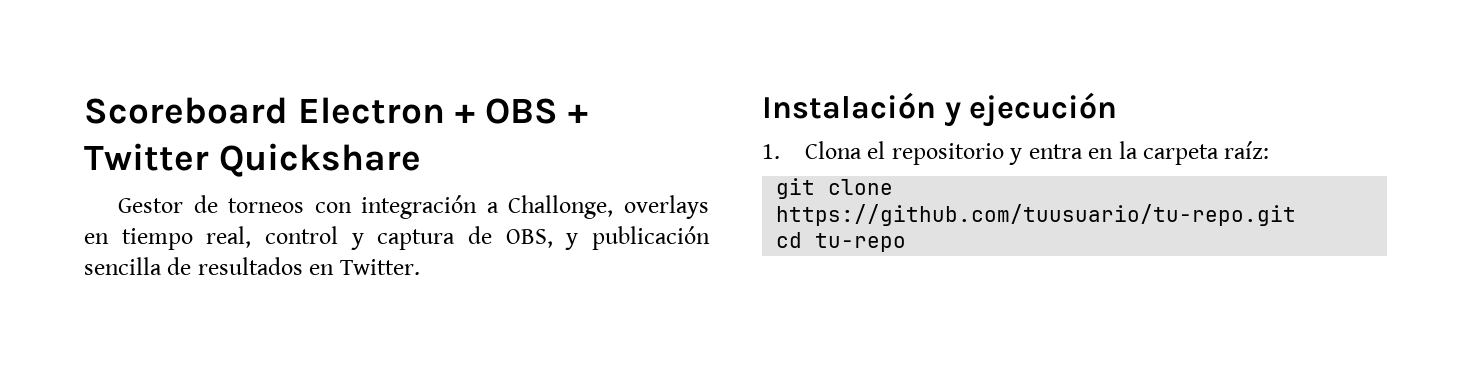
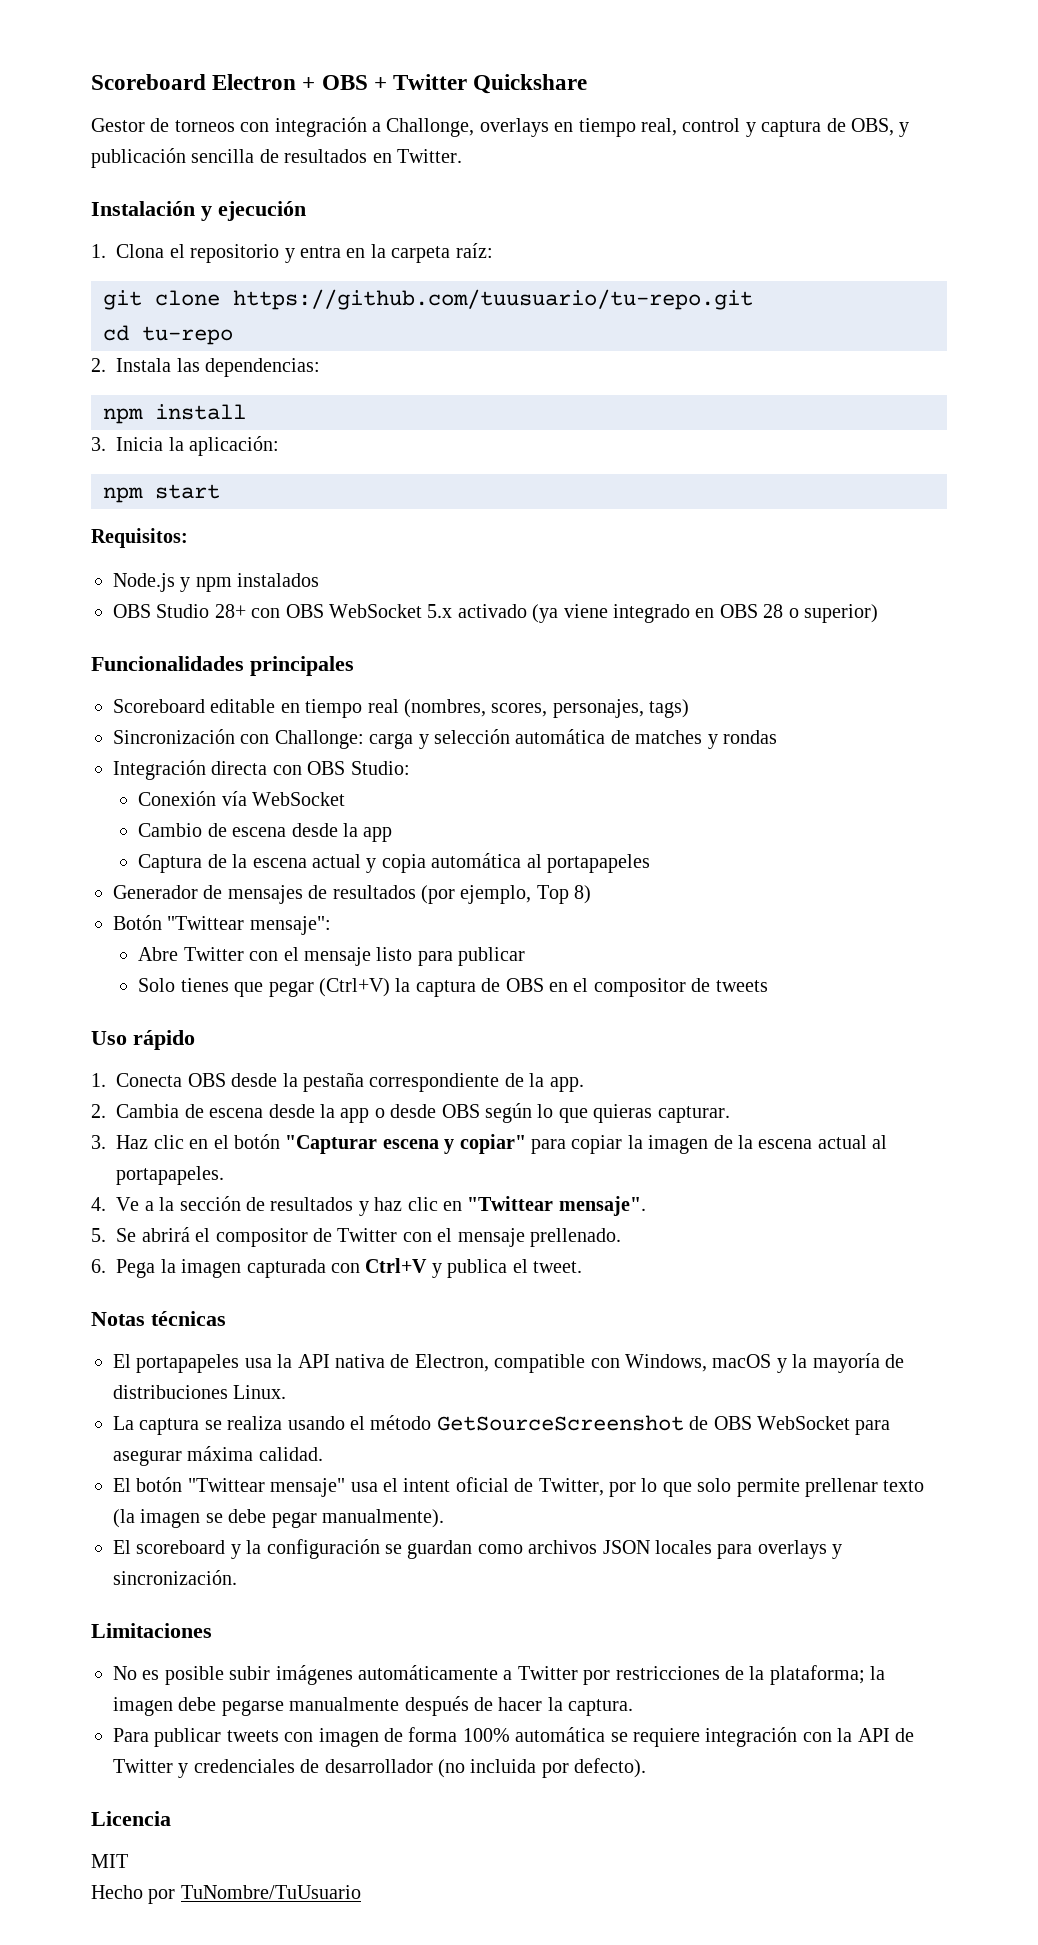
(907, 242) none -> [91,358,321,377] [103,404,246,424] [91,436,280,456] [103,484,220,503] [91,528,188,548] [113,573,320,592] [113,604,878,623] [91,656,354,676] [113,699,690,718] [113,729,777,749] [113,760,410,780] [138,791,346,806] [138,823,393,842] [138,853,651,873] [113,885,592,904] [113,915,331,935] [138,947,526,966] [138,978,768,997] [91,1030,195,1050] [91,1072,584,1092] [91,1103,730,1123] [91,1134,888,1154] [116,1166,225,1185] [91,1196,646,1216] [91,1227,622,1247] [91,1258,583,1278] [91,1311,226,1326] [113,1353,904,1373] [113,1385,287,1399] [113,1415,891,1435] [113,1446,323,1466] [113,1477,925,1497] [113,1509,444,1528] [113,1539,843,1559] [113,1570,237,1585] [91,1623,212,1638] [113,1665,886,1685] [113,1696,634,1716] [113,1727,914,1747] [113,1758,647,1778] [91,1811,171,1826] [91,1854,128,1868] [91,1885,361,1904] // 2. Instala las dependencias: // npm install // 3. Inicia la aplicación: // npm start // Requisitos: // Node.js y npm instalados // OBS Studio 28+ con OBS WebSocket 5.x activado (ya viene integrado en OBS 28 o superior) // Funcionalidades principales // Scoreboard editable en tiempo real (nombres, scores, personajes, tags) // Sincronización con Challonge: carga y selección automática de matches y rondas // Integración directa con OBS Studio: // Conexión vía WebSocket // Cambio de escena desde la app // Captura de la escena actual y copia automática al portapapeles // Generador de mensajes de resultados (por ejemplo, Top 8) // Botón "Twittear mensaje": // Abre Twitter con el mensaje listo para publicar // Solo tienes que pegar (Ctrl+V) la captura de OBS en el compositor de tweets // Uso rápido // 1. Conecta OBS desde la pestaña correspondiente de la app. // 2. Cambia de escena desde la app o desde OBS según lo que quieras capturar. // 3. Haz clic en el botón "Capturar escena y copiar" para copiar la imagen de la escena actual al portapapeles. // 4. Ve a la sección de resultados y haz clic en "Twittear mensaje". // 5. Se abrirá el compositor de Twitter con el mensaje prellenado. // 6. Pega la imagen capturada con Ctrl+V y publica el tweet. // Notas técnicas // El portapapeles usa la API nativa de Electron, compatible con Windows, macOS y la mayoría de distribuciones Linux. // La captura se realiza usando el método GetSourceScreenshot de OBS WebSocket para asegurar máxima calidad. // El botón "Twittear mensaje" usa el intent oficial de Twitter, por lo que solo permite prellenar texto (la imagen se debe pegar manualmente). // El scoreboard y la configuración se guardan como archivos JSON locales para overlays y sincronización. // Limitaciones // No es posible subir imágenes automáticamente a Twitter por restricciones de la plataforma; la imagen debe pegarse manualmente después de hacer la captura. // Para publicar tweets con imagen de forma 100% automática se requiere integración con la API de Twitter y credenciales de desarrollador (no incluida por defecto). // Licencia // MIT // Hecho por TuNombre/TuUsuario

